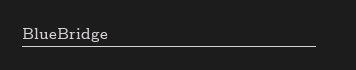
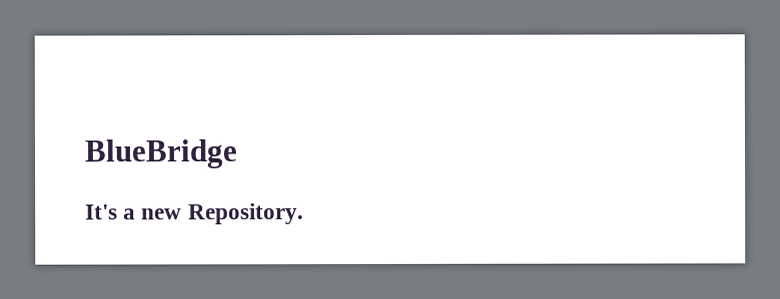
(108, 35) none -> [85,203,304,225] // It's a new Repository.

